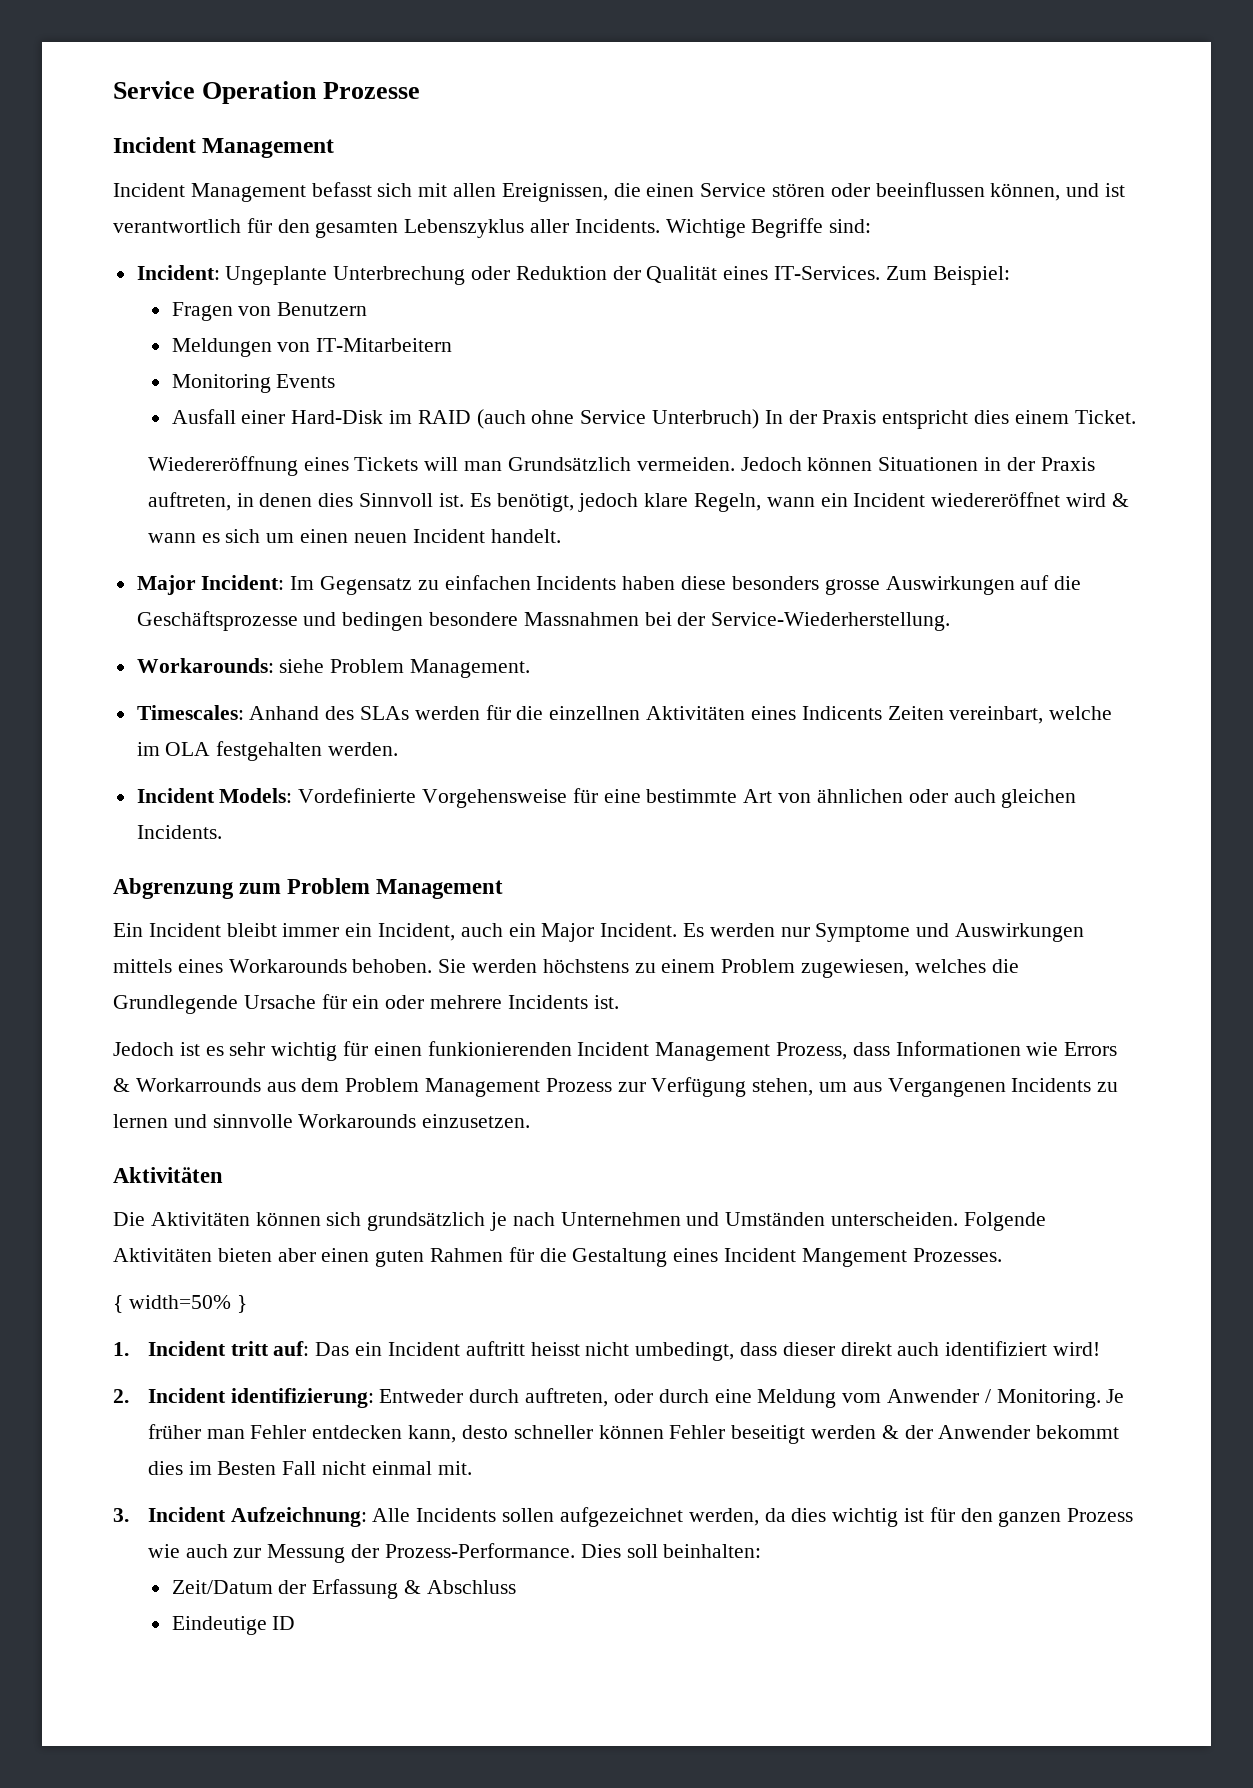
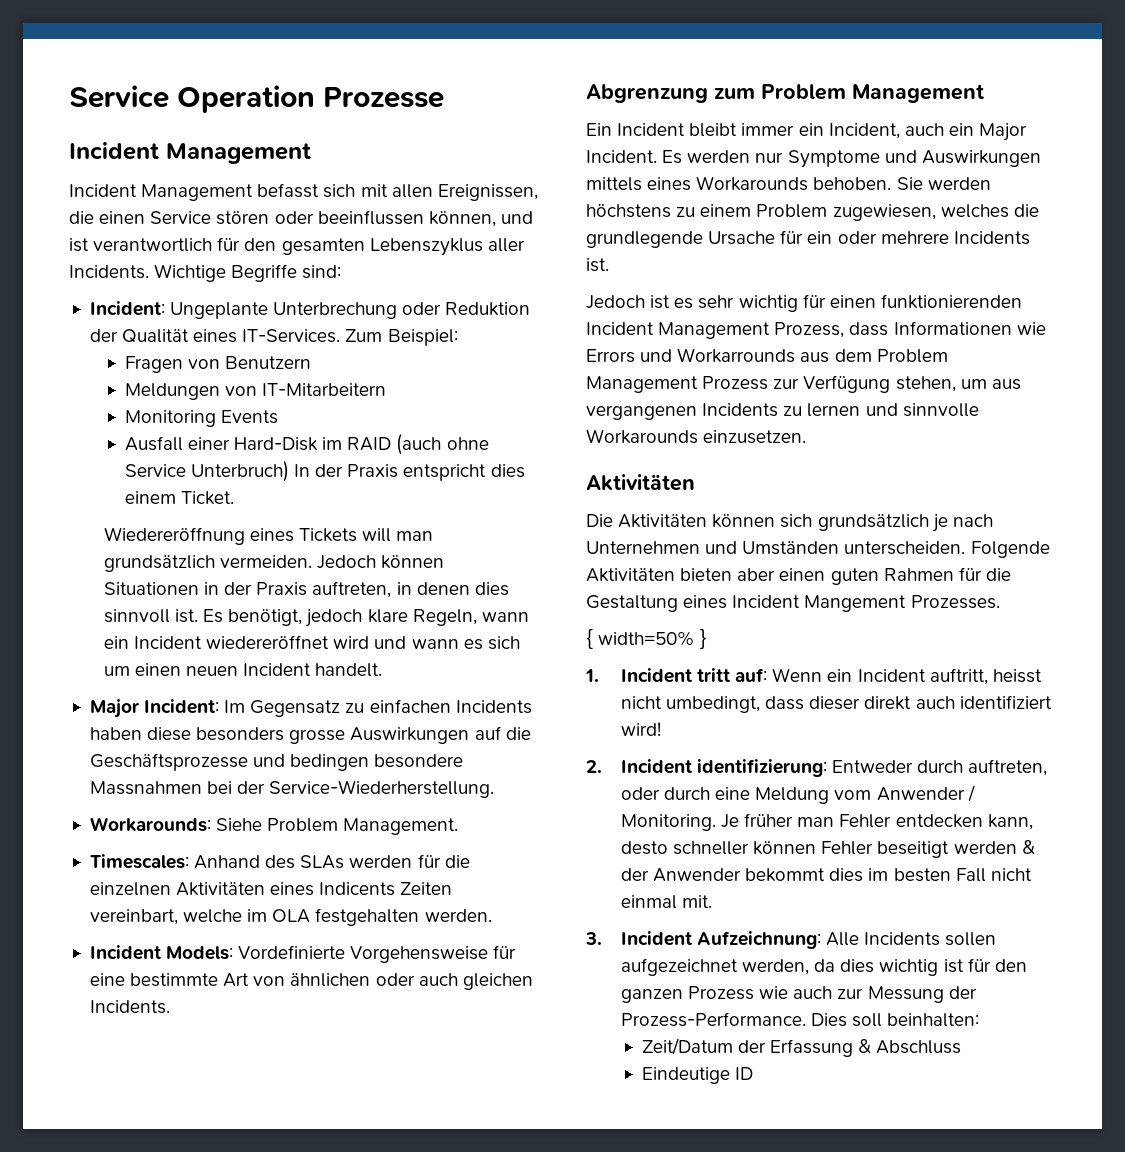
[507,457,631,471] Grundsätzlich -> [103,555,215,572] grundsätzlich
[359,493,434,507] Sinnvoll -> [103,609,170,623] sinnvoll
[1111,493,1129,507] & -> [374,636,407,649] und
[279,659,325,673] siehe -> [216,818,263,831] Siehe
[549,706,641,720] einzellnen -> [89,882,171,896] einzelnen
[113,995,238,1014] Grundlegende -> [586,231,703,248] grundlegende
[427,1041,572,1056] funkionierenden -> [880,294,1022,309] funktionierenden
[113,1078,130,1092] & -> [640,349,673,362] und
[887,1078,1006,1097] Vergangenen -> [586,405,697,420] vergangenen
[315,1341,525,1356] Das ein Incident auftritt -> [772,668,988,685] Wenn ein Incident auftritt,
[217,1461,277,1475] Besten -> [893,868,951,882] besten

